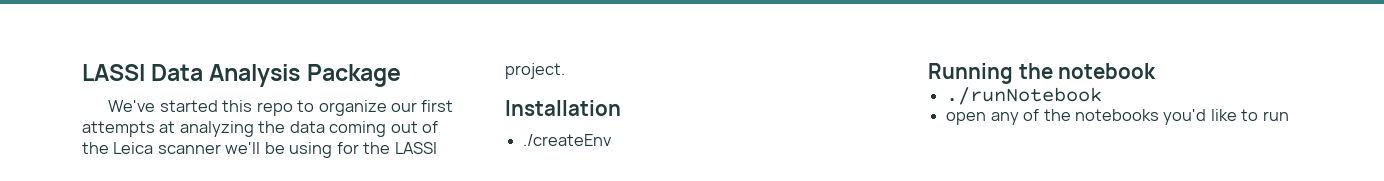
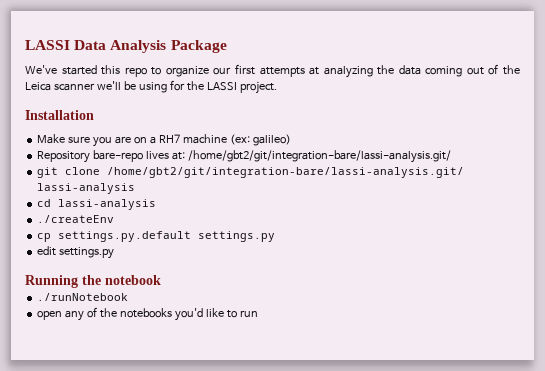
[523,134,613,146] ./createEnv -> [37,134,291,147] [37,150,451,163] [37,167,465,178] [37,183,136,194] [37,199,157,210] [37,215,115,223] [37,231,276,242] [37,246,115,259] Make sure you are on a RH7 machine (ex: galileo) // Repository bare-repo lives at: /home/gbt2/git/integration-bare/lassi-analysis.git/ // git clone /home/gbt2/git/integration-bare/lassi-analysis.git/ lassi-analysis // cd lassi-analysis // ./createEnv // cp settings.py.default settings.py // edit settings.py

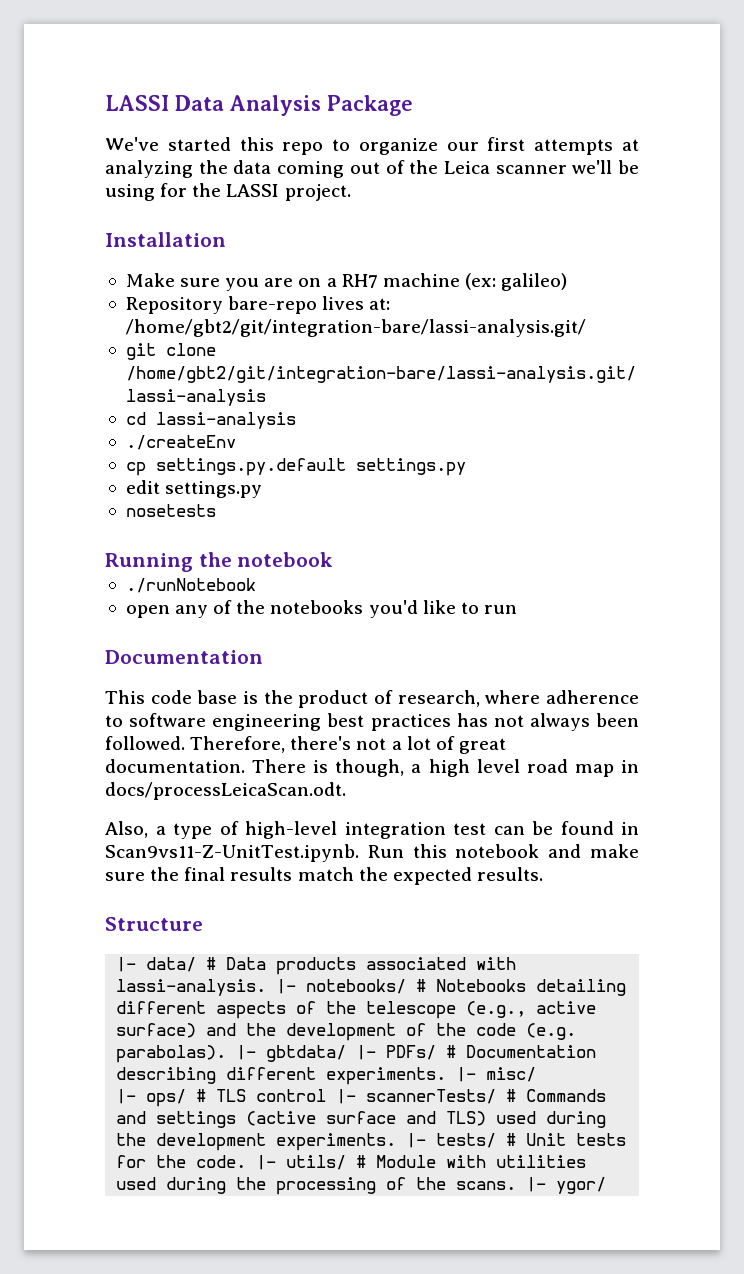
(115, 253) none -> [125,504,216,517] // nosetests
(258, 313) none -> [105,650,263,664] [105,690,640,708] [105,713,639,731] [105,736,506,754] [105,759,640,777] [105,782,346,800] [105,821,639,839] [105,844,640,862] [105,867,543,885] [105,917,203,931] [116,957,517,975] [116,979,627,996] [116,1001,597,1019] [116,1023,577,1041] [116,1045,597,1063] [116,1067,537,1085] [116,1089,607,1107] [116,1111,607,1128] [116,1133,627,1151] [116,1155,587,1170] [116,1177,607,1195] // Documentation // This code base is the product of research, where adherence to software engineering best practices has not always been followed. Therefore, there's not a lot of great documentation. There is though, a high level road map in docs/processLeicaScan.odt. // Also, a type of high-level integration test can be found in Scan9vs11-Z-UnitTest.ipynb. Run this notebook and make sure the final results match the expected results. // Structure // |- data/ # Data products associated with lassi-analysis. |- notebooks/ # Notebooks detailing different aspects of the telescope (e.g., active surface) and the development of the code (e.g. parabolas). |- gbtdata/ |- PDFs/ # Documentation describing different experiments. |- misc/ // |- ops/ # TLS control |- scannerTests/ # Commands and settings (active surface and TLS) used during the development experiments. |- tests/ # Unit tests for the code. |- utils/ # Module with utilities used during the processing of the scans. |- ygor/

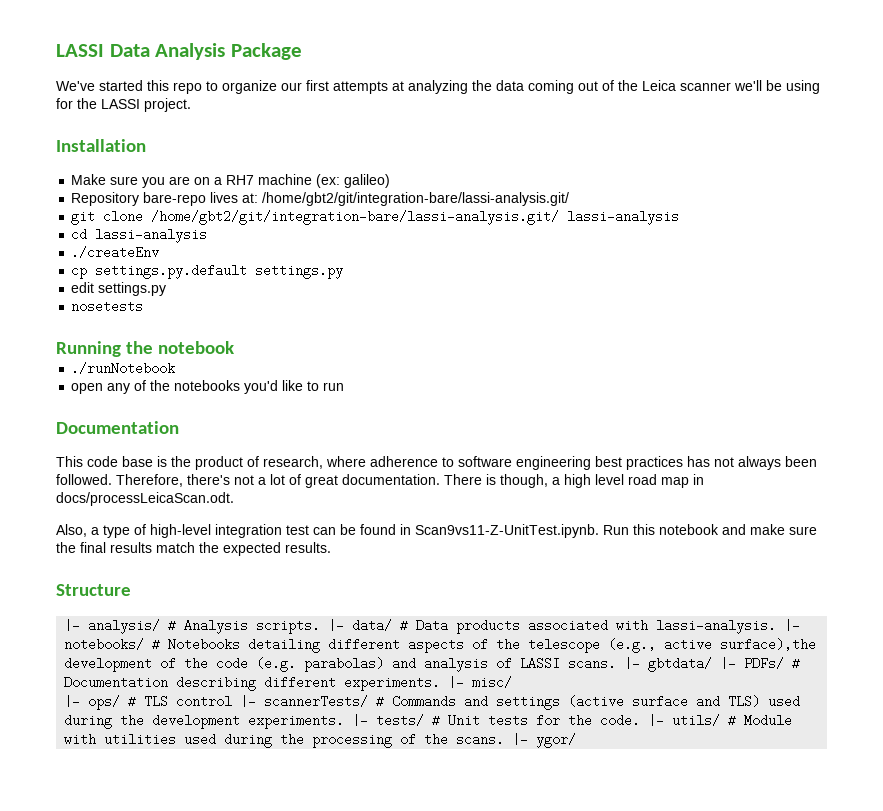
(137, 964) none -> [88,619,345,634] analysis/ # Analysis scripts. |-
[116,1023,277,1038] surface) and the -> [720,638,817,651] surface),the
[116,1045,227,1063] parabolas). -> [304,657,617,672] parabolas) and analysis of LASSI scans.

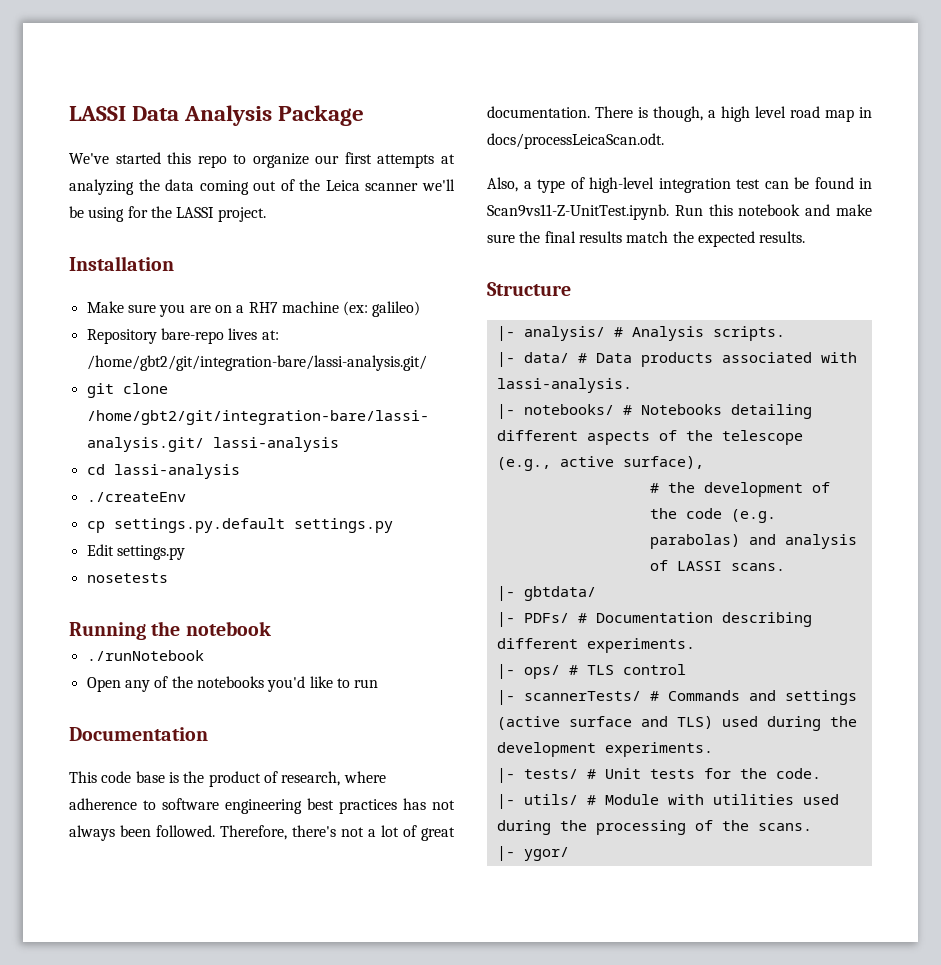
[71,282,95,293] edit -> [86,544,114,556] Edit
[71,383,104,394] open -> [86,677,121,692] Open
(321, 626) none -> (785, 333) //
(777, 626) none -> (632, 385) //
[720,638,817,651] surface),the -> [622,456,704,469] [649,482,695,493] surface), // # the
(617, 663) none -> (785, 567) //
(713, 664) none -> (596, 593) //
[448,676,513,689] |- misc/ -> (695, 645) none
(233, 701) none -> (686, 669) //
(345, 721) none -> (713, 749) //
(641, 720) none -> (821, 773) //
(505, 739) none -> (812, 827) //

